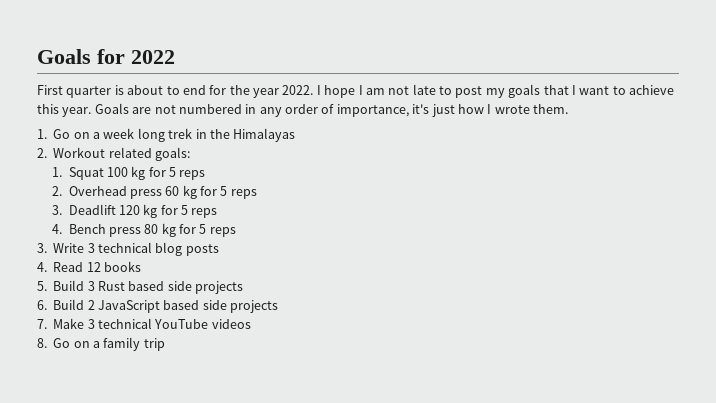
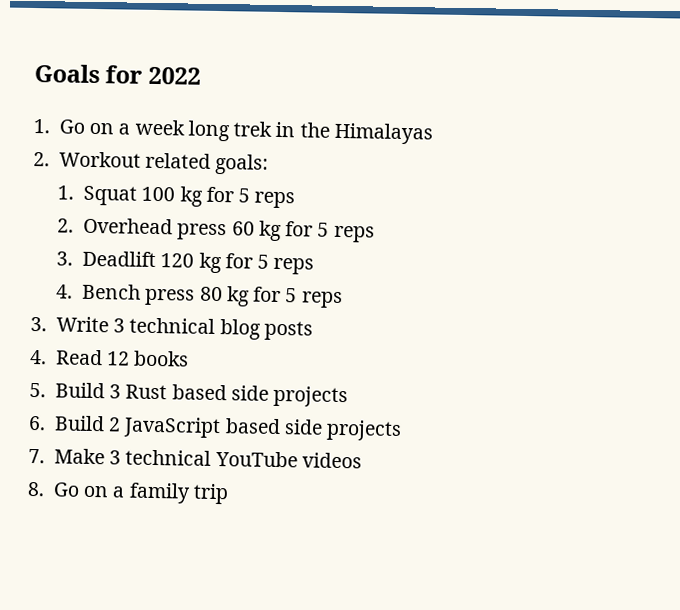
[37,84,674,98] [37,103,568,117] // First quarter is about to end for the year 2022. I hope I am not late to post my goals that I want to achieve this year. Goals are not numbered in any order of importance, it's just how I wrote them. -> (201, 75) none

